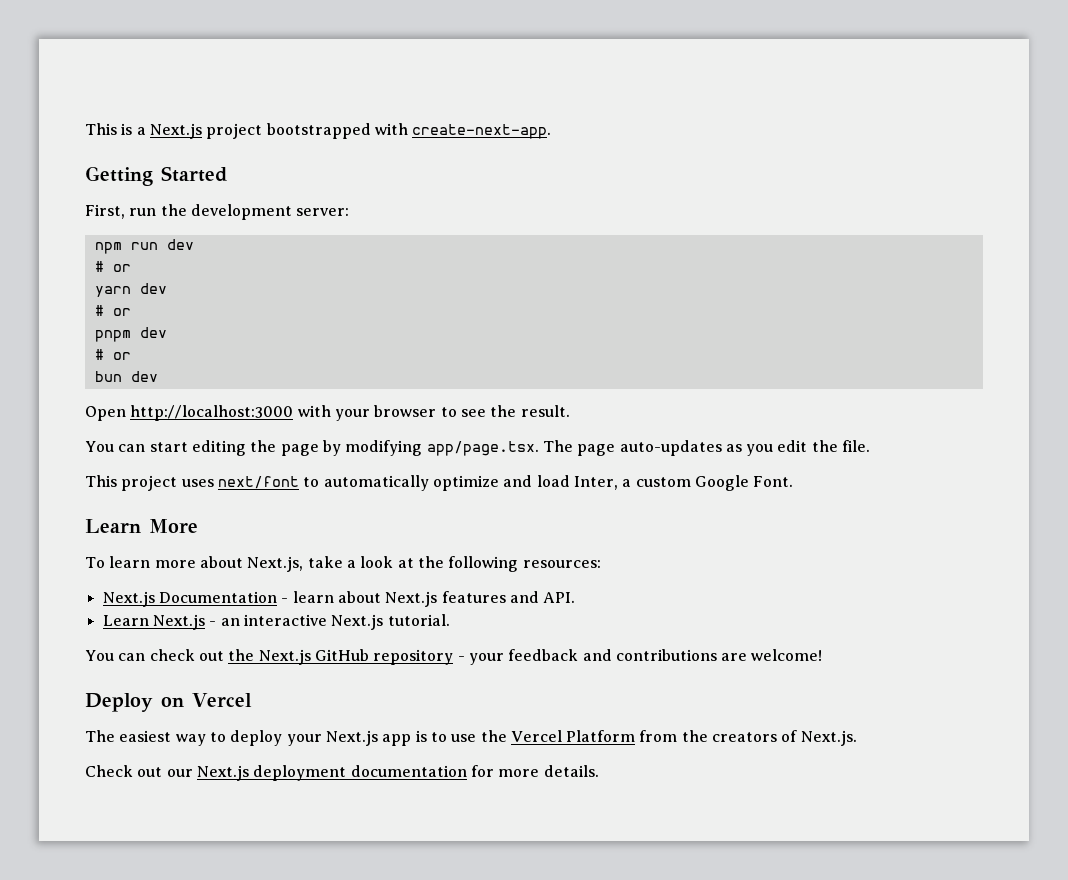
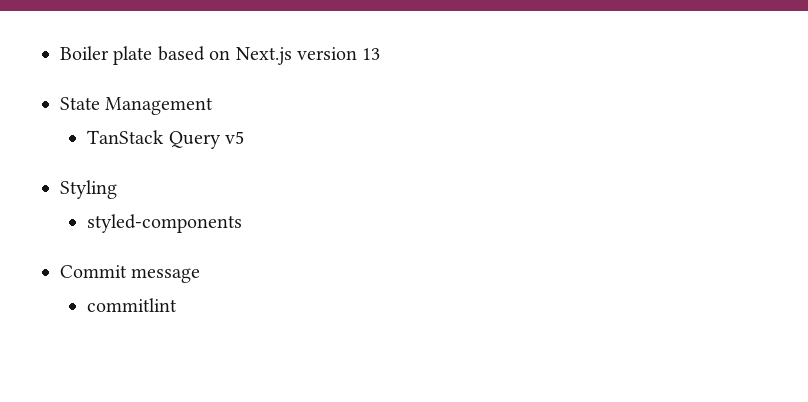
[85,123,552,139] [85,166,227,186] [85,204,350,220] [94,239,194,254] [94,261,131,272] [94,283,167,297] [94,305,131,316] [94,327,167,342] [94,349,131,360] [94,371,158,382] [85,405,570,421] [85,440,871,456] [85,475,794,491] [85,519,198,533] [85,556,601,572] [102,591,576,607] [102,614,450,630] [85,649,823,665] [85,693,252,712] [85,730,857,746] [85,765,599,781] This is a Next.js project bootstrapped with create-next-app. // Getting Started // First, run the development server: // npm run dev // # or // yarn dev // # or // pnpm dev // # or // bun dev // Open http://localhost:3000 with your browser to see the result. // You can start editing the page by modifying app/page.tsx. The page auto-updates as you edit the file. // This project uses next/font to automatically optimize and load Inter, a custom Google Font. // Learn More // To learn more about Next.js, take a look at the following resources: // Next.js Documentation - learn about Next.js features and API. // Learn Next.js - an interactive Next.js tutorial. // You can check out the Next.js GitHub repository - your feedback and contributions are welcome! // Deploy on Vercel // The easiest way to deploy your Next.js app is to use the Vercel Platform from the creators of Next.js. // Check out our Next.js deployment documentation for more details. -> [60,46,381,65] [60,97,214,115] [87,130,244,149] [60,180,117,199] [87,214,243,233] [60,265,201,283] [87,298,178,312] Boiler plate based on Next.js version 13 // State Management // TanStack Query v5 // Styling // styled-components // Commit message // commitlint

